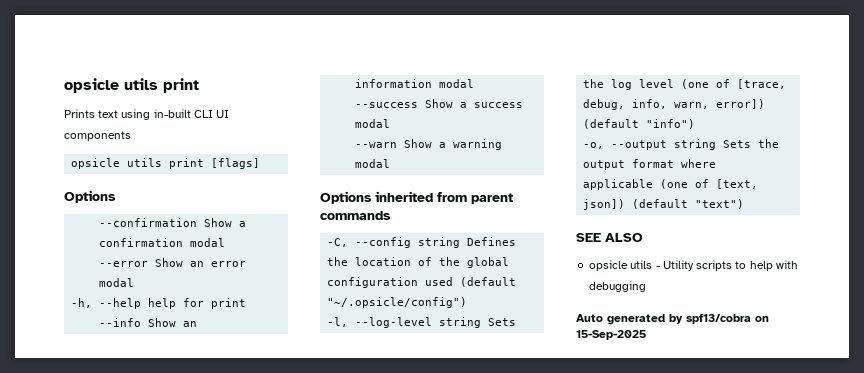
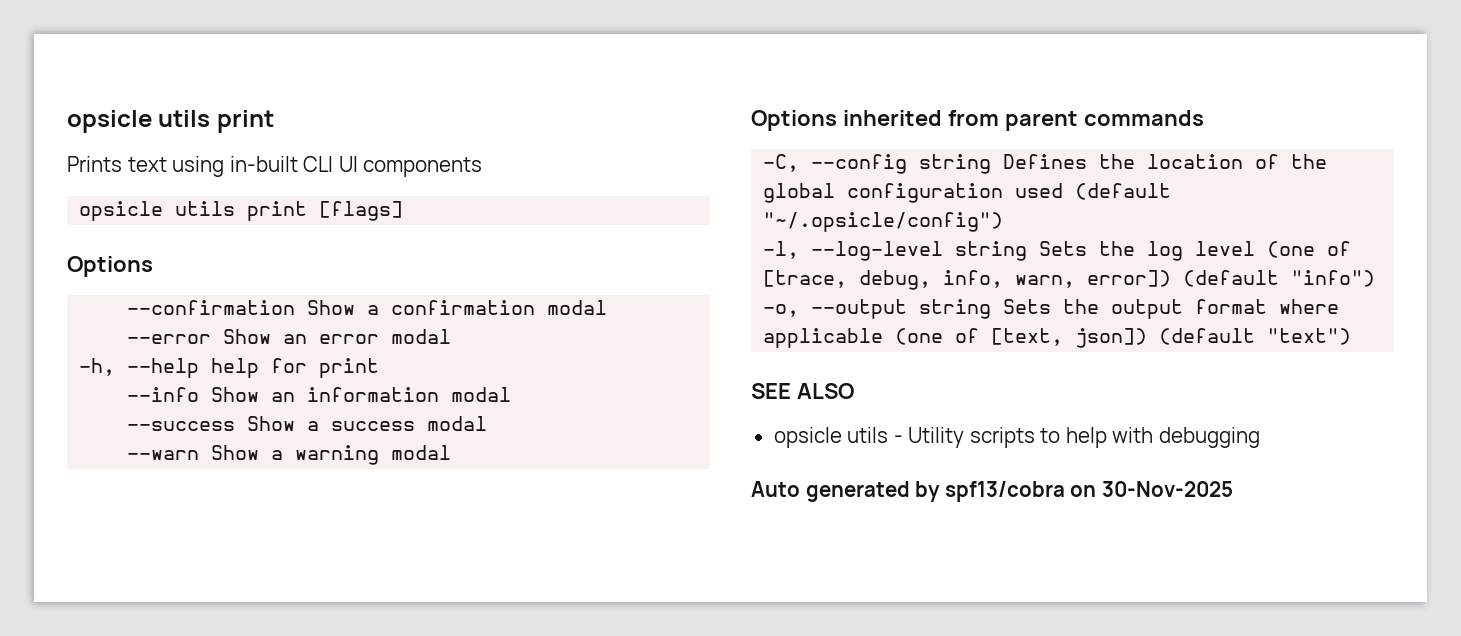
[576,330,646,340] 15-Sep-2025 -> [1101,481,1233,497] 30-Nov-2025

